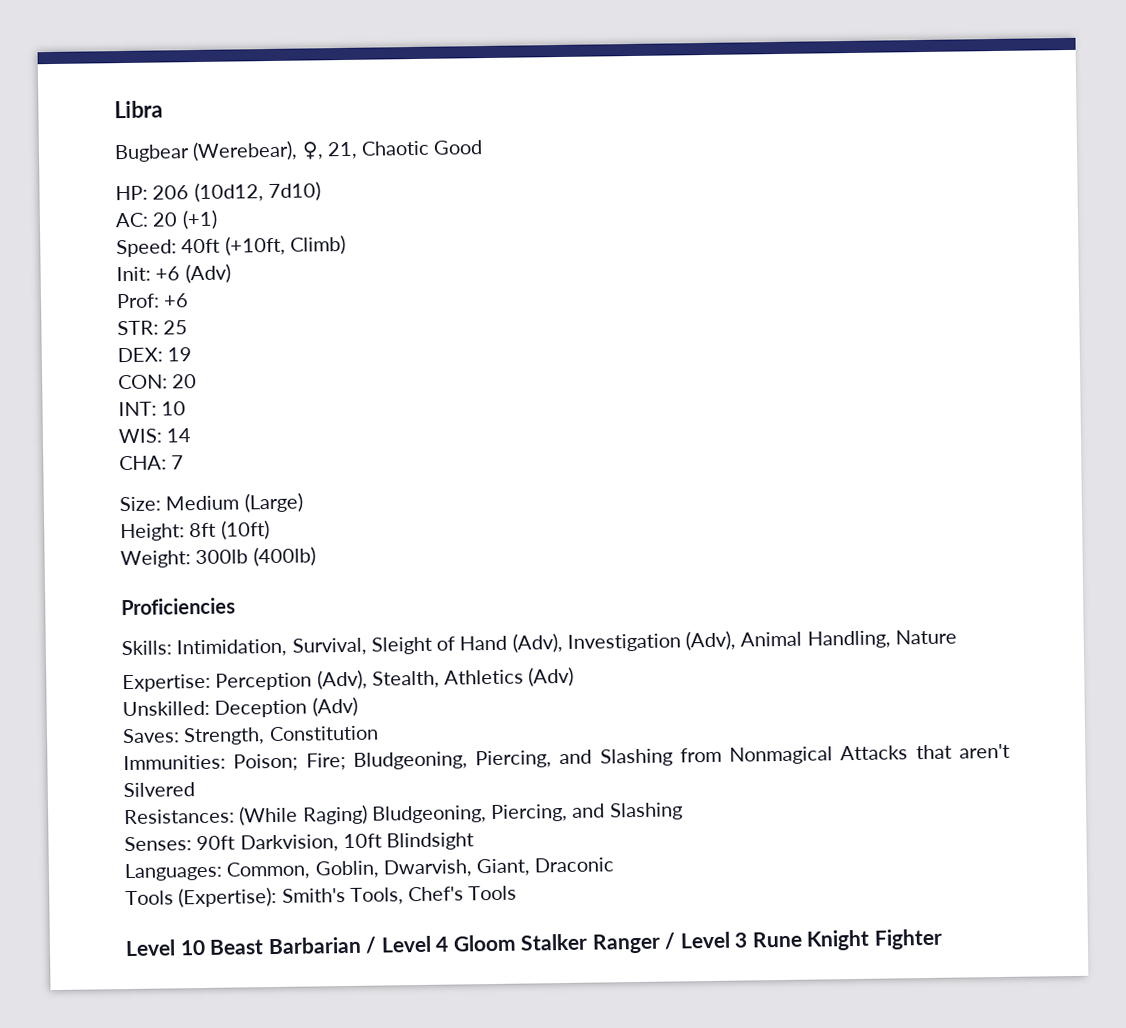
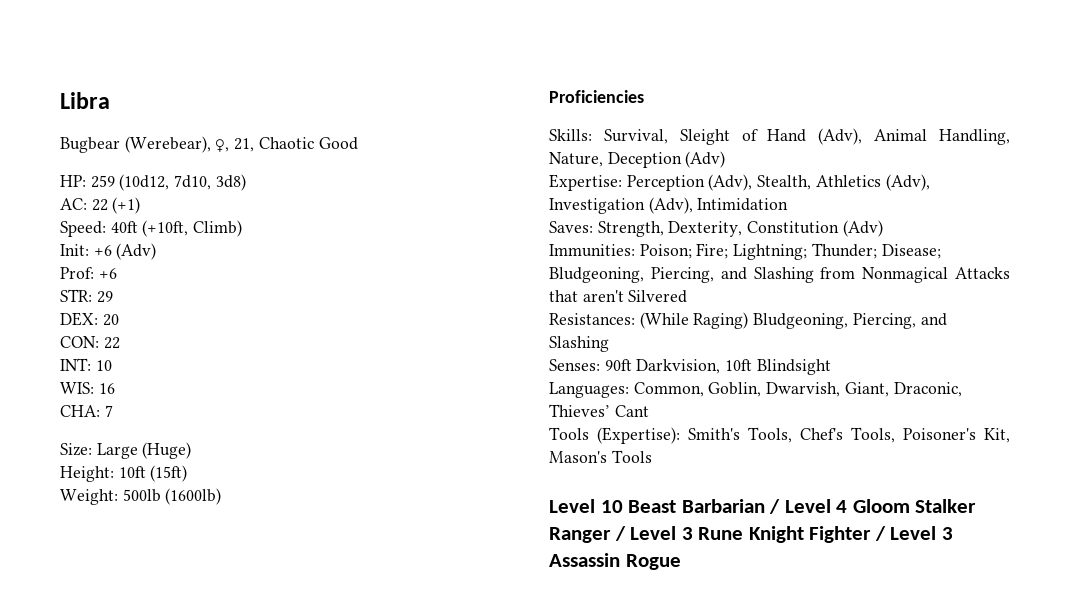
[152,181,321,203] 206 (10d12, 7d10) -> [90,174,246,191] 259 (10d12, 7d10, 3d8)
[152,212,178,227] 20 -> [91,199,108,211] 22
[163,320,189,335] 25 -> [96,291,113,303] 29
[167,347,193,362] 19 -> [102,314,119,326] 20
[172,374,198,389] 20 -> [103,337,120,349] 22
[166,428,192,443] 14 -> [98,383,115,394] 16
[165,492,303,513] Medium (Large) -> [96,442,192,459] Large (Huge)
[189,520,270,540] 8ft (10ft) -> [118,465,188,482] 10ft (15ft)
[195,546,316,567] 300lb (400lb) -> [122,488,222,505] 500lb (1600lb)
[176,638,288,658] Intimidation, -> (592, 135) none
[566,629,957,652] Investigation (Adv), Animal Handling, Nature -> [874,129,1010,145] [549,151,726,168] Animal Handling, Nature, Deception (Adv)
[528,666,575,687] [122,696,358,718] (Adv) // Unskilled: Deception (Adv) -> [885,174,930,191] [549,197,789,214] (Adv), Investigation (Adv), Intimidation
(266, 736) none -> [668,221,743,237] Dexterity,
(379, 733) none -> [842,220,883,237] (Adv)
(346, 762) none -> [733,243,941,260] Lightning; Thunder; Disease;
[534,857,615,873] Draconic -> [893,382,962,397] [549,404,649,417] Draconic, Thieves’ Cant
(465, 894) none -> [851,427,1010,443] [549,451,607,463] Tools, Poisoner's Kit, Mason's
(944, 939) none -> [874,526,953,541] [549,553,681,570] / Level 3 Assassin Rogue

